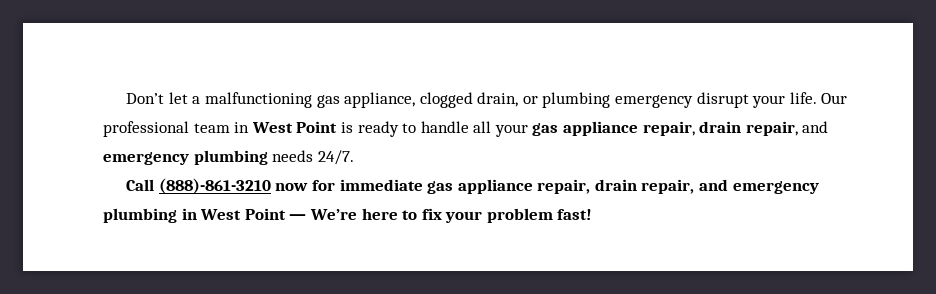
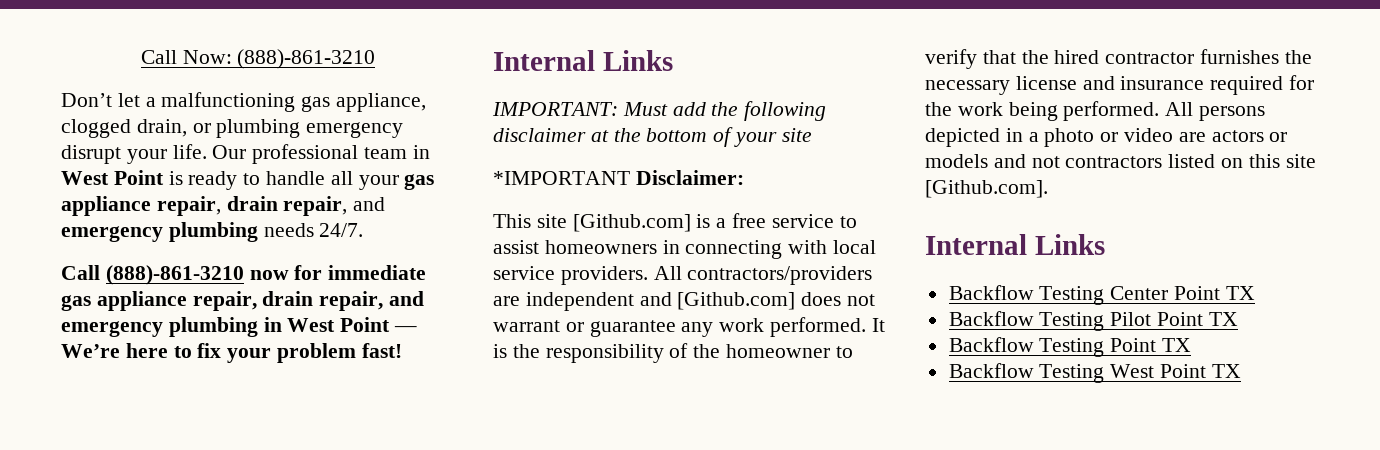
(126, 98) none -> [140,49,376,69] Call Now: (888)-861-3210 //
(593, 214) none -> [493,50,673,71] [492,101,827,121] [493,127,812,147] [493,170,744,185] [493,213,857,232] [493,240,877,259] [493,266,873,285] [493,292,876,311] [493,317,885,337] [493,343,853,363] [925,49,1312,69] [925,75,1315,95] [925,101,1266,121] [925,128,1288,147] [925,154,1316,168] [925,180,1048,198] [925,234,1105,255] [948,285,1255,305] [948,311,1238,331] [948,337,1192,357] [948,363,1241,383] // Internal Links // IMPORTANT: Must add the following disclaimer at the bottom of your site // *IMPORTANT Disclaimer: // This site [Github.com] is a free service to assist homeowners in connecting with local service providers. All contractors/providers are independent and [Github.com] does not warrant or guarantee any work performed. It is the responsibility of the homeowner to verify that the hired contractor furnishes the necessary license and insurance required for the work being performed. All persons depicted in a photo or video are actors or models and not contractors listed on this site [Github.com]. // Internal Links // Backflow Testing Center Point TX // Backflow Testing Pilot Point TX // Backflow Testing Point TX // Backflow Testing West Point TX

